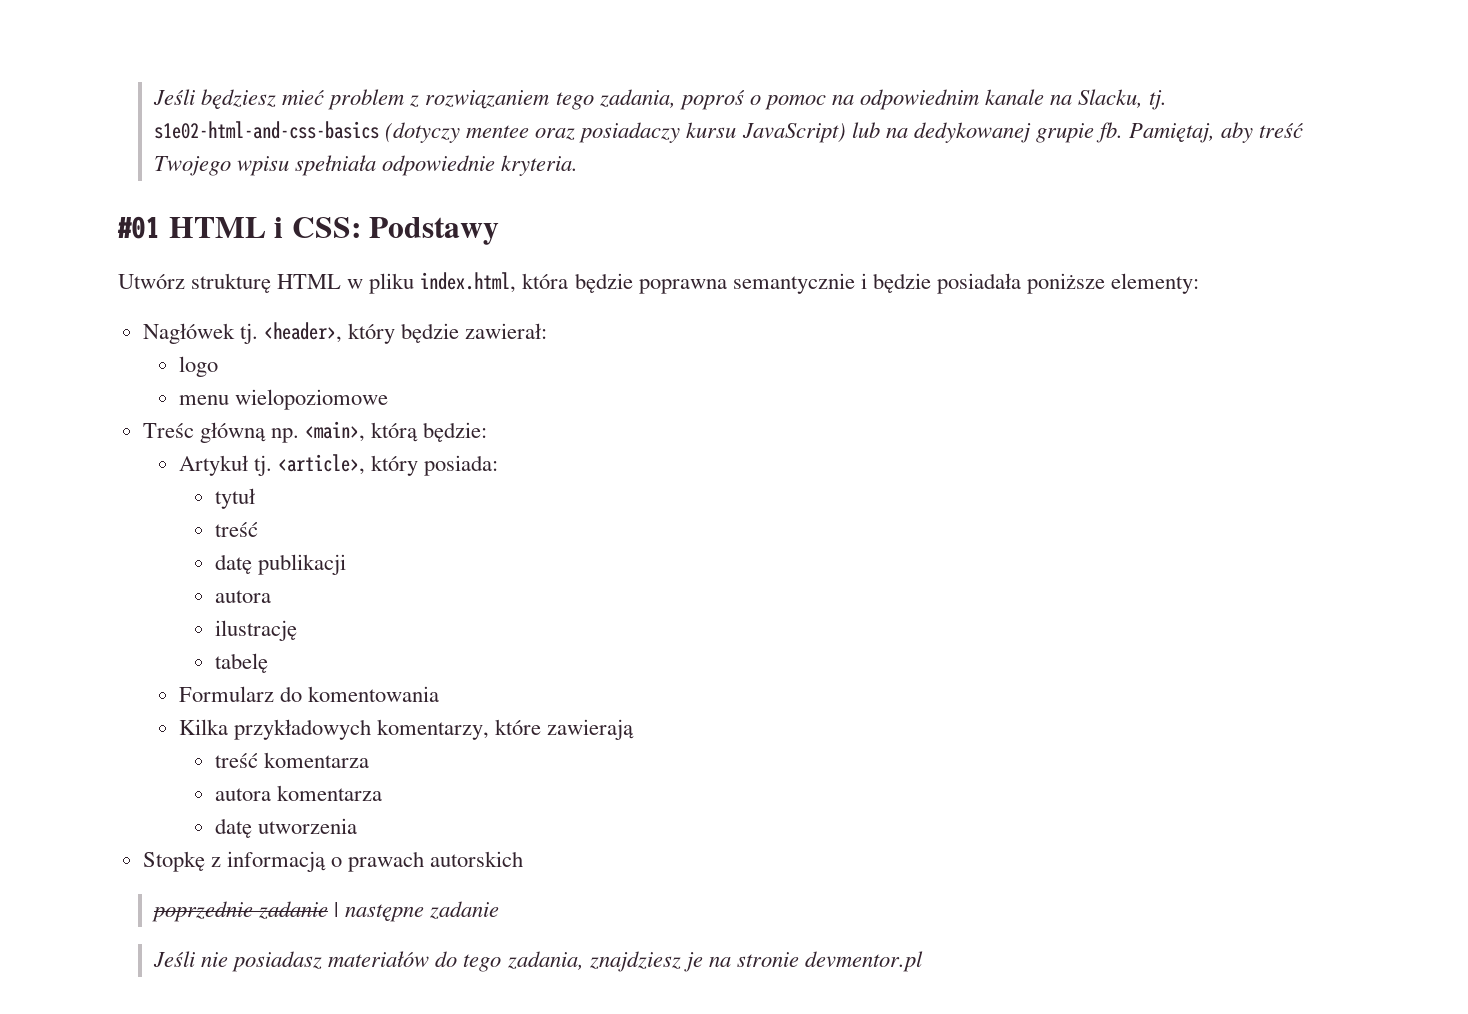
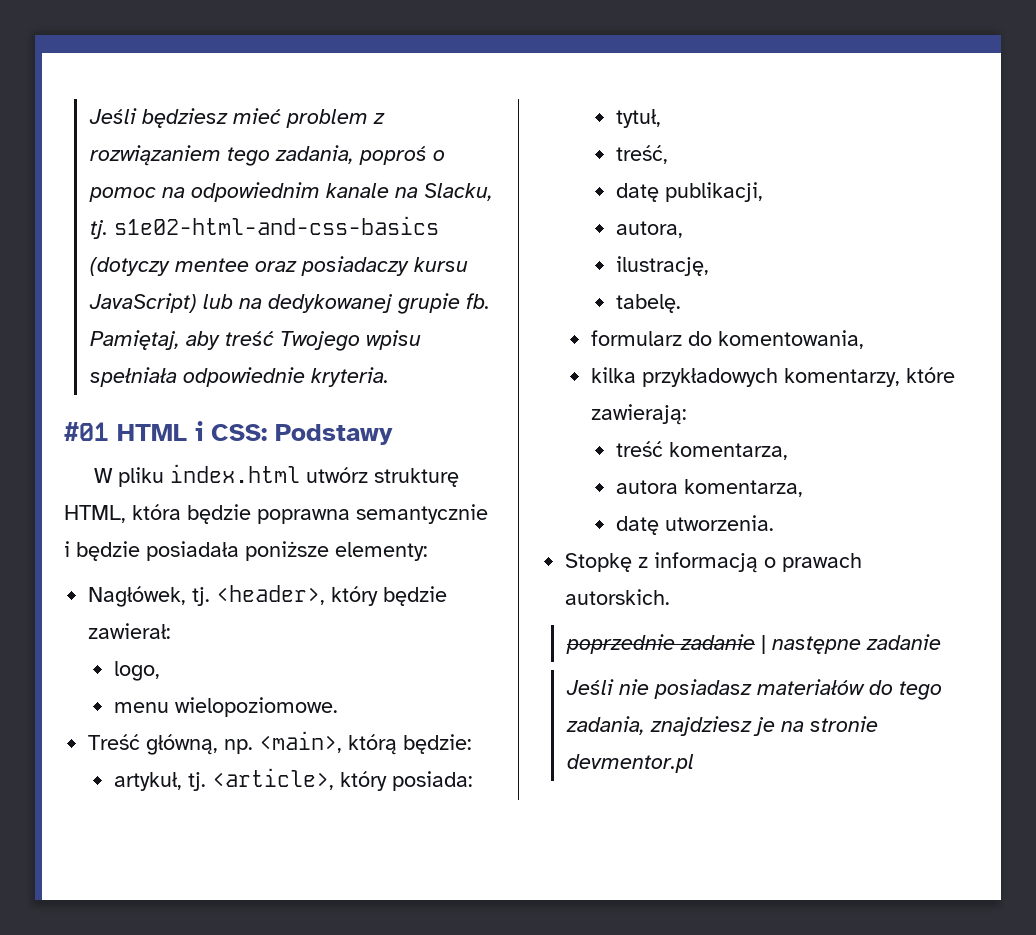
[118,272,517,294] Utwórz strukturę HTML w pliku index.html, -> [94,464,460,487] [64,505,126,523] W pliku index.html utwórz strukturę HTML,
[142,323,235,344] Nagłówek -> [88,586,187,607] Nagłówek,
[178,356,218,377] logo -> [113,661,160,681] logo,
[234,389,388,410] [142,422,266,443] wielopoziomowe // Treśc główną -> [174,697,338,717] [88,734,219,755] wielopoziomowe. // Treść główną,
[178,455,248,476] Artykuł -> [113,772,182,791] artykuł,
[214,488,255,509] [214,522,258,537] [214,554,347,575] [214,590,271,603] [214,620,297,641] [214,653,268,673] [178,686,440,702] [178,719,228,735] tytuł // treść // datę publikacji // autora // ilustrację // tabelę // Formularz do komentowania // Kilka -> [616,109,662,128] [616,145,669,164] [616,182,764,202] [616,221,684,238] [616,256,710,276] [616,294,682,313] [590,330,864,349] [590,367,636,383] tytuł, // treść, // datę publikacji, // autora, // ilustrację, // tabelę. // formularz do komentowania, // kilka
[547,719,635,740] [214,752,370,768] [214,785,383,801] [214,818,358,838] zawierają // treść komentarza // autora komentarza // datę utworzenia -> [590,404,687,425] [616,441,789,460] [616,479,804,497] [616,515,775,535] zawierają: // treść komentarza, // autora komentarza, // datę utworzenia.
[430,851,524,867] autorskich -> [565,589,671,605] autorskich.

